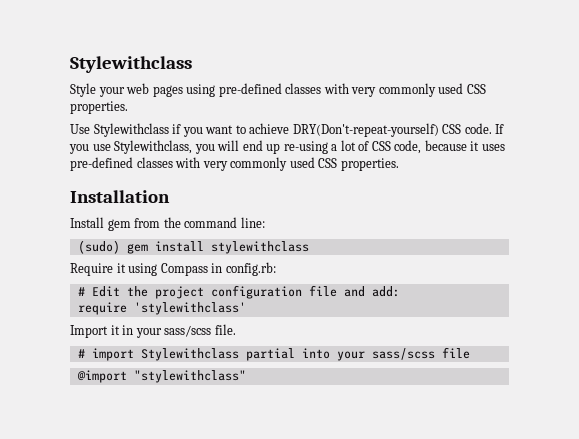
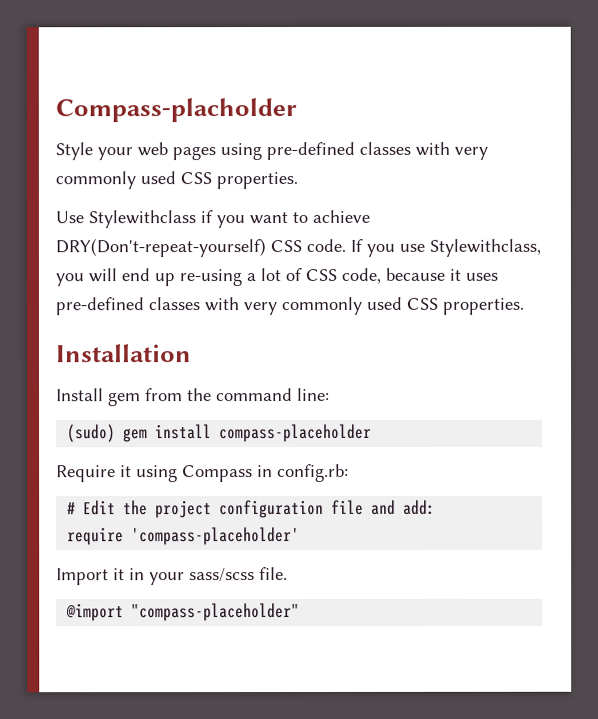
[70,56,192,73] Stylewithclass -> [55,98,297,123] Compass-placholder
[210,241,309,254] stylewithclass -> [219,423,373,443] compass-placeholder
[133,302,246,315] 'stylewithclass' -> [131,526,301,546] 'compass-placeholder'
[77,347,470,361] // # import Stylewithclass partial into your sass/scss file -> (288, 574) none
[133,370,246,383] "stylewithclass" -> [131,602,301,622] "compass-placeholder"

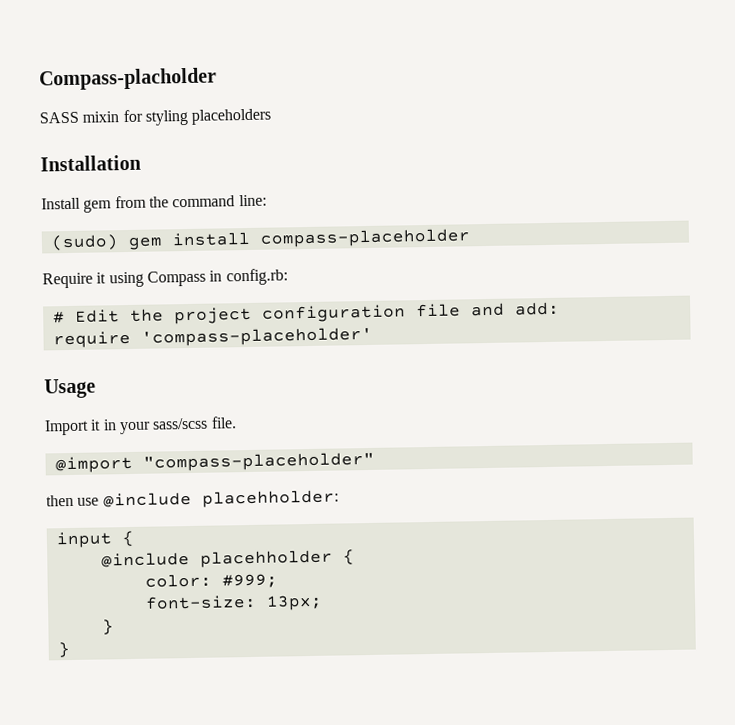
[55,141,488,161] [55,171,298,190] [55,209,370,229] [55,238,541,258] [55,267,498,287] [55,296,524,316] Style your web pages using pre-defined classes with very commonly used CSS properties. // Use Stylewithclass if you want to achieve DRY(Don't-repeat-yourself) CSS code. If you use Stylewithclass, you will end up re-using a lot of CSS code, because it uses pre-defined classes with very commonly used CSS properties. -> [39,108,272,126] SASS mixin for styling placeholders
(301, 536) none -> [44,378,96,399] // Usage
(301, 612) none -> [46,489,339,508] [55,530,135,549] [100,549,355,568] [144,573,278,589] [144,594,323,611] [101,619,114,635] [57,642,70,658] // then use @include placehholder: // input { // @include placehholder { // color: #999; // font-size: 13px; // } // }

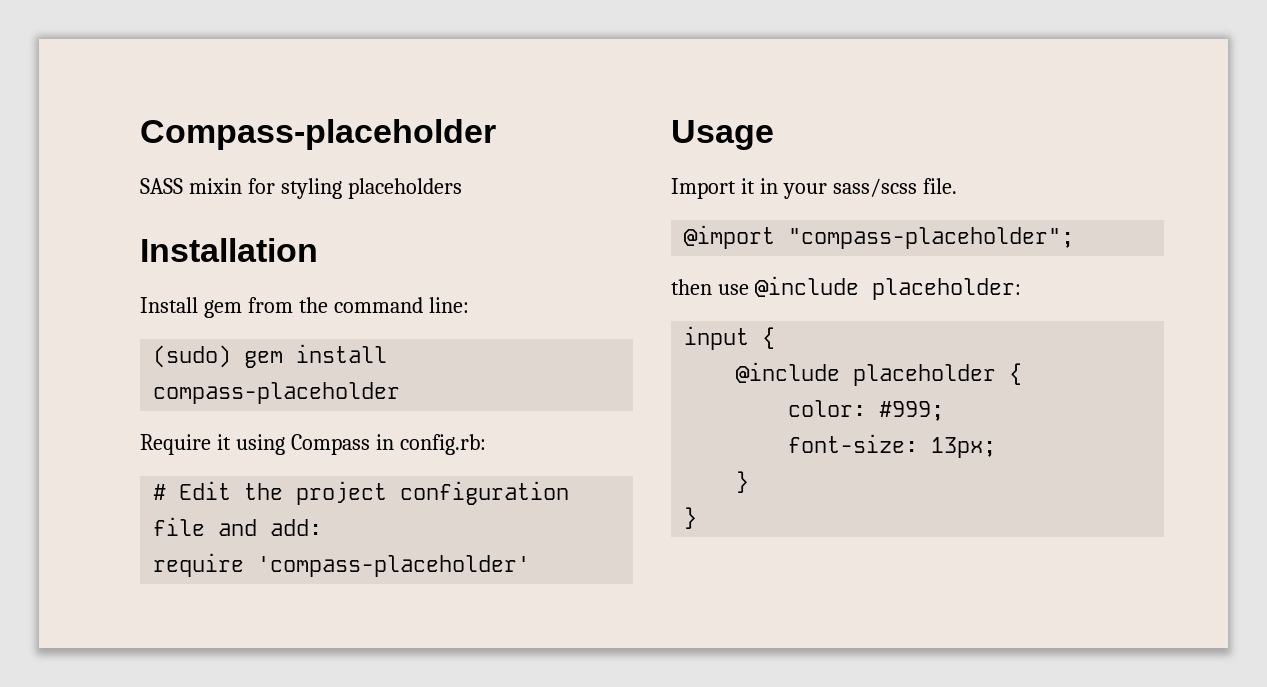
[39,67,217,91] Compass-placholder -> [140,119,496,150] Compass-placeholder
[142,451,375,472] "compass-placeholder" -> [788,227,1075,249] "compass-placeholder";
[201,489,339,508] placehholder: -> [871,278,1021,300] placeholder:
[199,549,333,568] placehholder -> [853,364,997,386] placeholder

